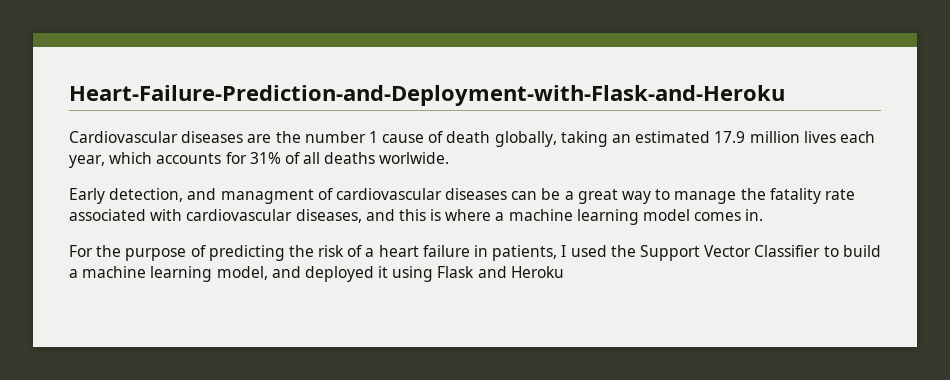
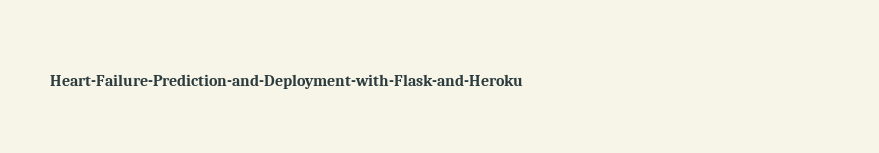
[69,131,875,147] [69,152,450,168] [69,188,855,204] [69,209,764,225] [69,245,881,261] [69,266,564,282] // Cardiovascular diseases are the number 1 cause of death globally, taking an estimated 17.9 million lives each year, which accounts for 31% of all deaths worlwide. // Early detection, and managment of cardiovascular diseases can be a great way to manage the fatality rate associated with cardiovascular diseases, and this is where a machine learning model comes in. // For the purpose of predicting the risk of a heart failure in patients, I used the Support Vector Classifier to build a machine learning model, and deployed it using Flask and Heroku -> (523, 81) none

